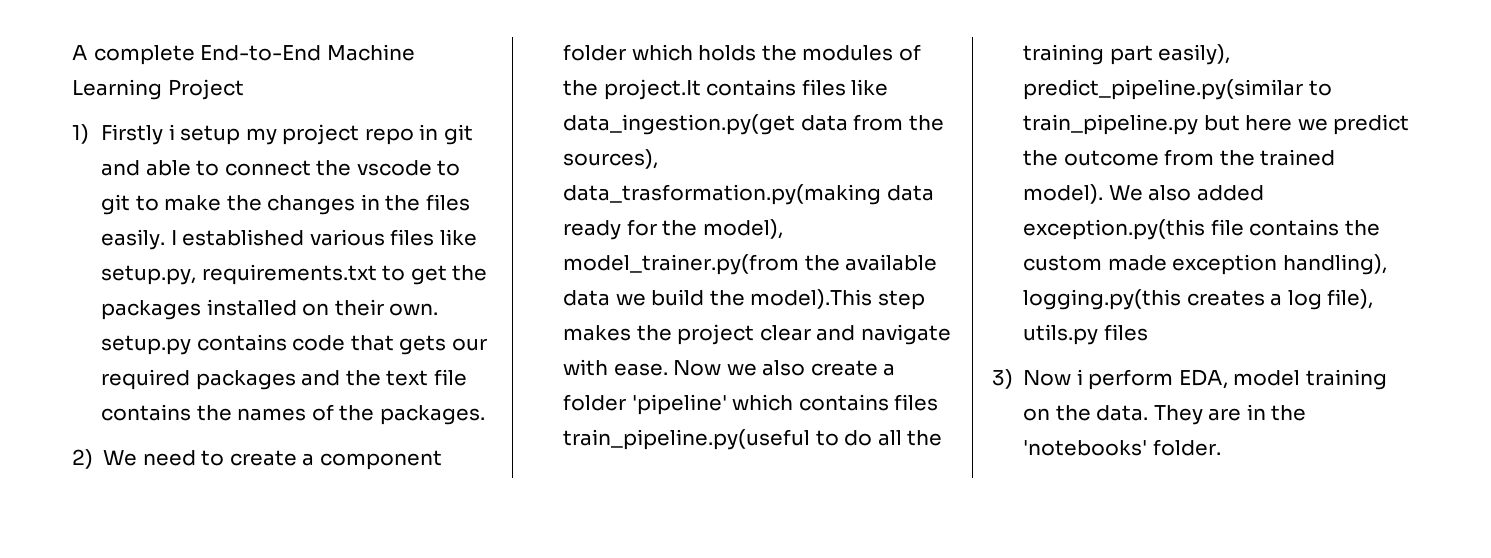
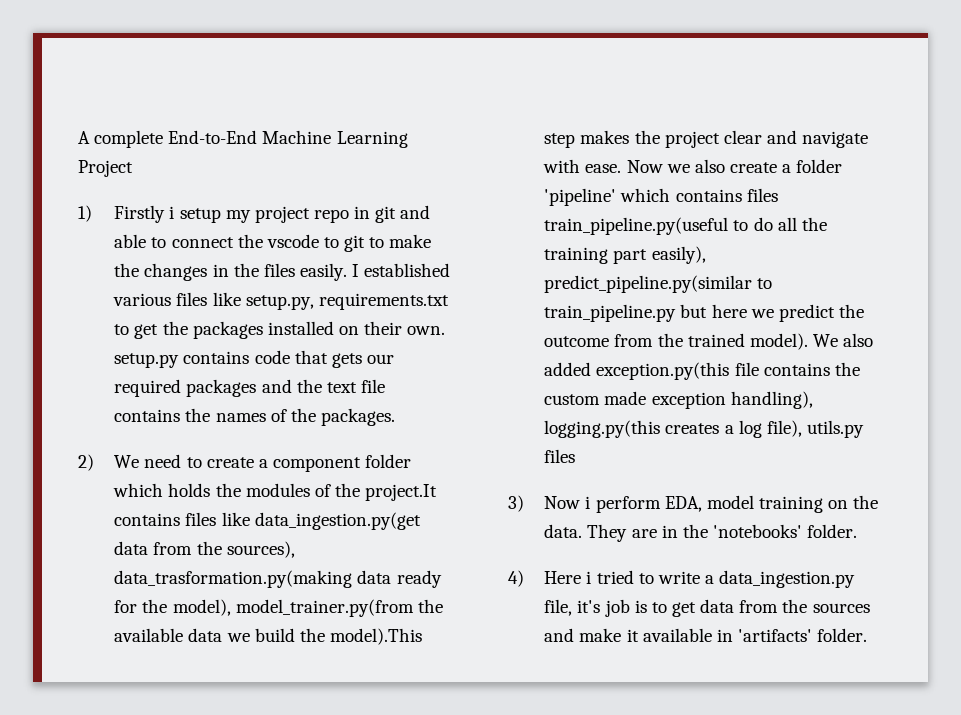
(1221, 447) none -> [508,570,856,588] [544,599,870,617] [544,628,868,642] // 4) Here i tried to write a data_ingestion.py file, it's job is to get data from the sources and make it available in 'artifacts' folder.

